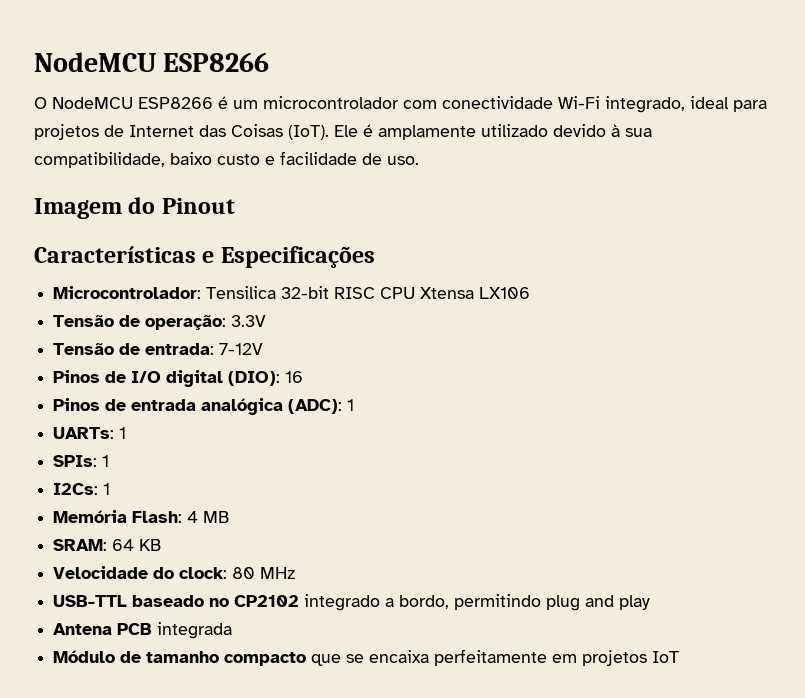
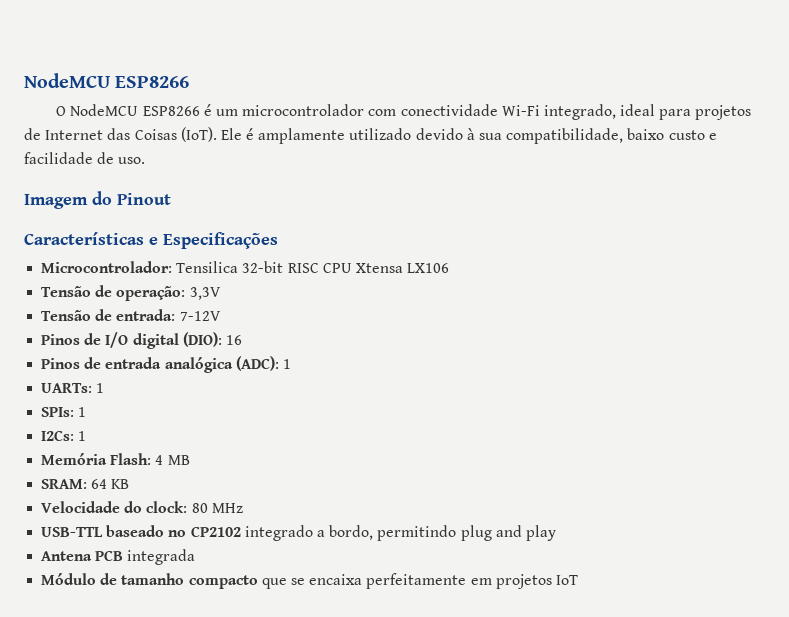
[231,315,267,327] 3.3V -> [189,287,221,300] 3,3V

